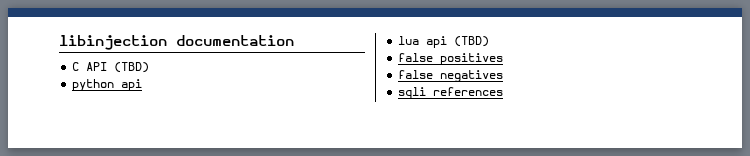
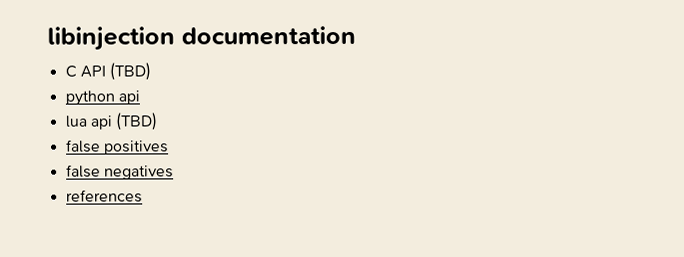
[398,87,427,99] sqli -> (174, 172) none

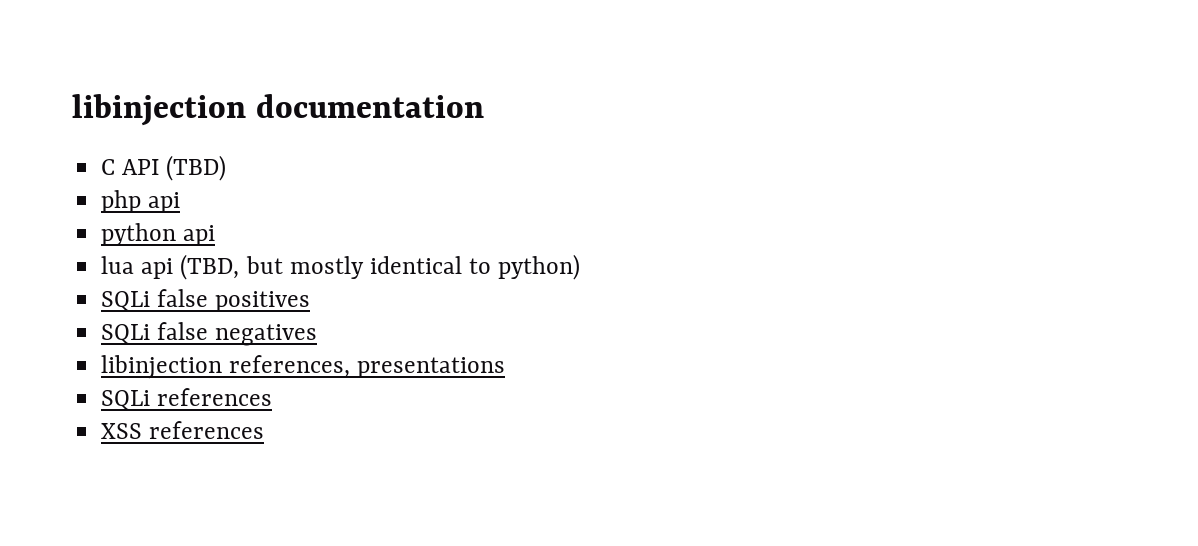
(152, 71) none -> [101,190,181,213] // php api
[115,112,159,131] (TBD) // -> [180,254,581,280] [101,291,151,312] (TBD, but mostly identical to python) // SQLi
(169, 147) none -> [101,324,151,345] SQLi
[65,189,143,203] references -> [101,355,506,379] [101,388,273,411] [101,421,265,439] libinjection references, presentations // SQLi references // XSS references

